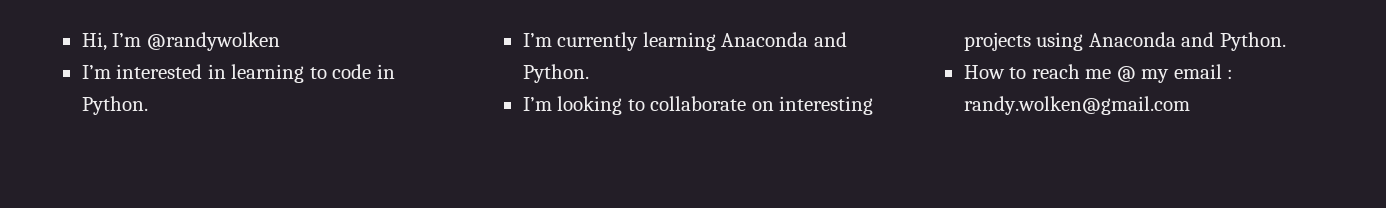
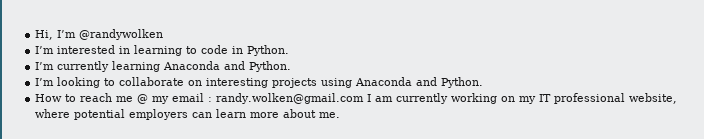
(1190, 105) none -> [367,93,678,104] [35,109,341,120] I am currently working on my IT professional website, where potential employers can learn more about me.

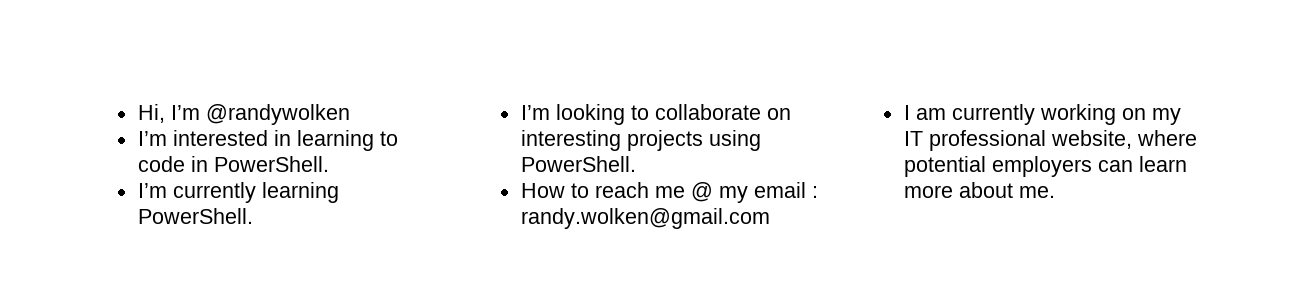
[247,45,290,56] Python. -> [213,156,329,172] PowerShell.
[163,61,292,72] Anaconda and Python. -> [137,208,253,224] PowerShell.
[355,77,484,88] Anaconda and Python. -> [520,156,636,172] PowerShell.
(365, 98) none -> (770, 218) //

